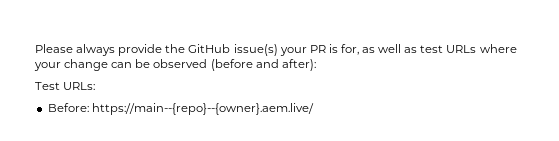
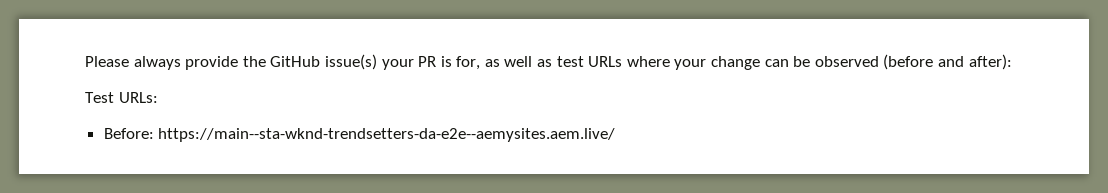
[91,103,314,115] https://main--{repo}--{owner}.aem.live/ -> [158,128,616,142] https://main--sta-wknd-trendsetters-da-e2e--aemysites.aem.live/

